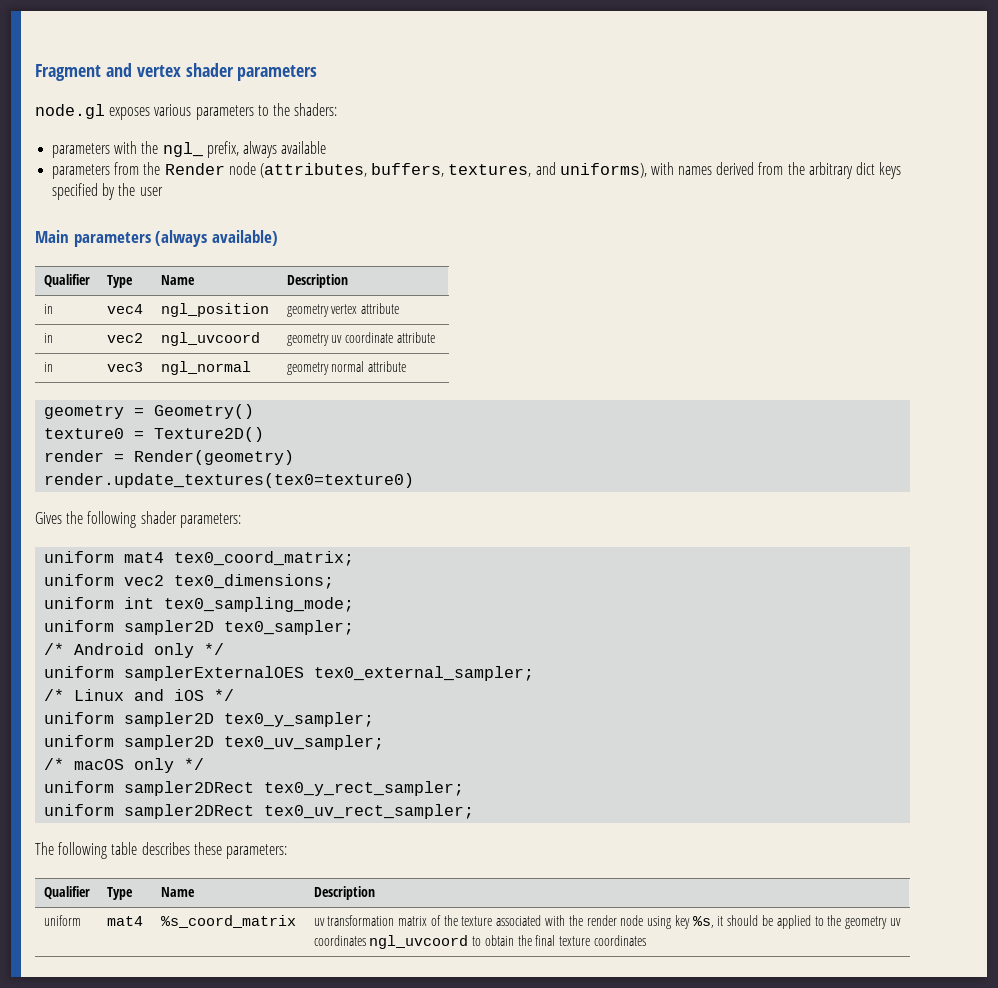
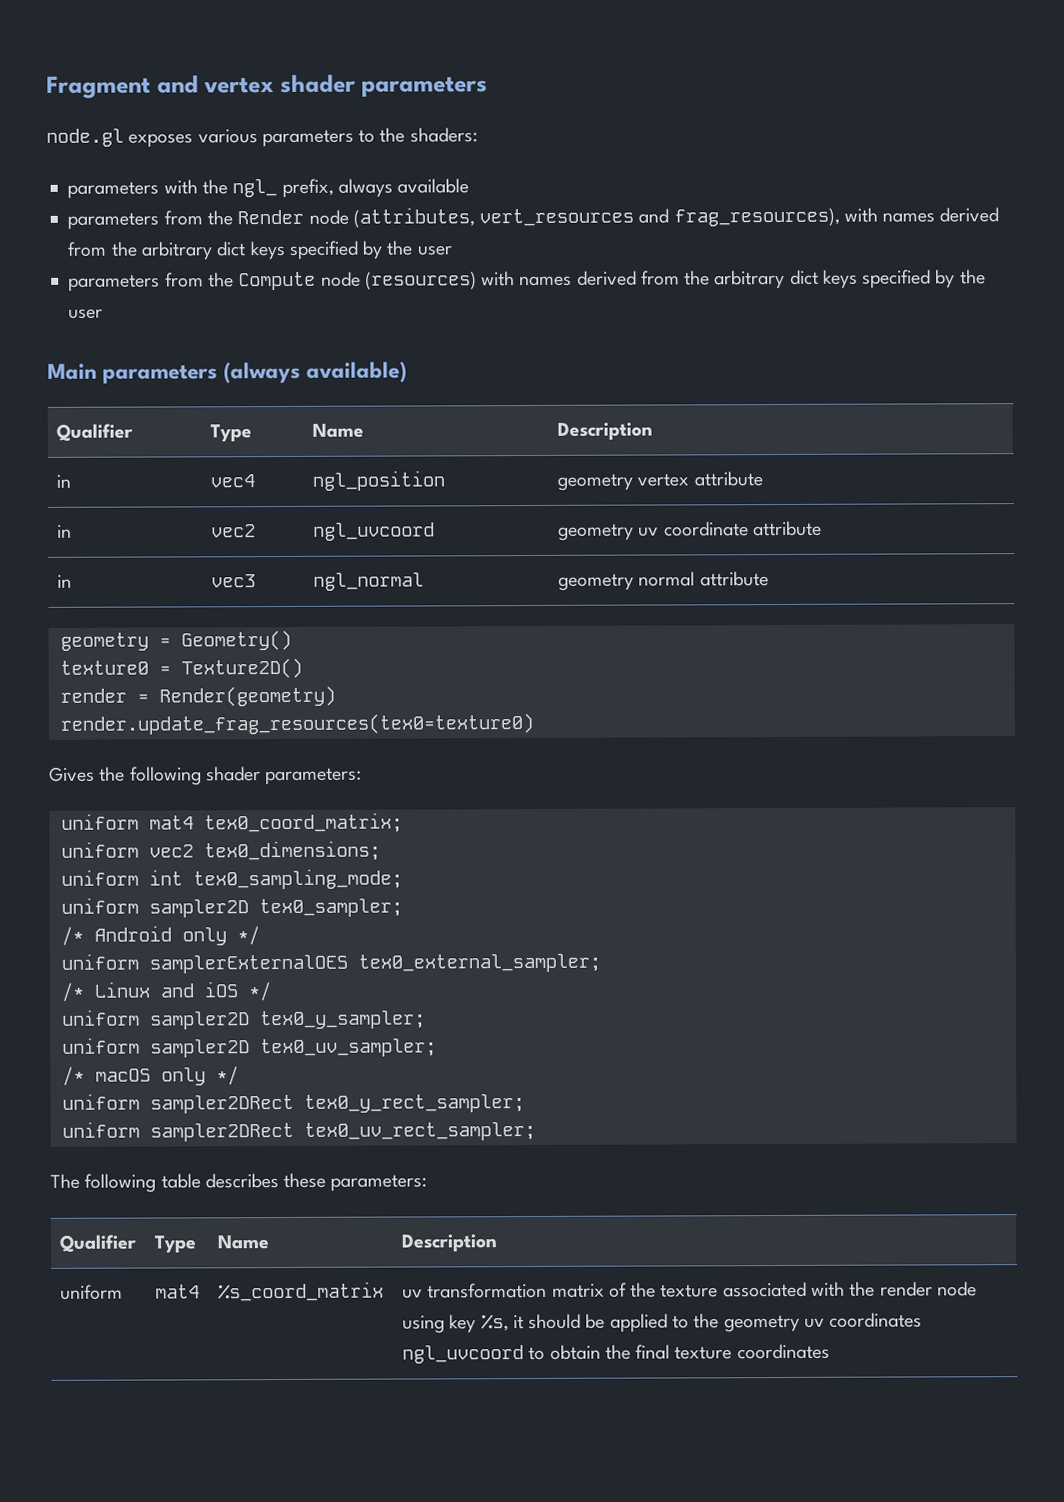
[371,162,647,178] buffers, textures, and uniforms), -> [479,207,1000,227] [67,240,453,261] [68,271,477,292] vert_resources and frag_resources), with names derived from the arbitrary dict keys specified by the user // parameters from the Compute node (resources)
[44,473,415,488] render.update_textures(tex0=texture0) -> [59,712,534,735] render.update_frag_resources(tex0=texture0)

